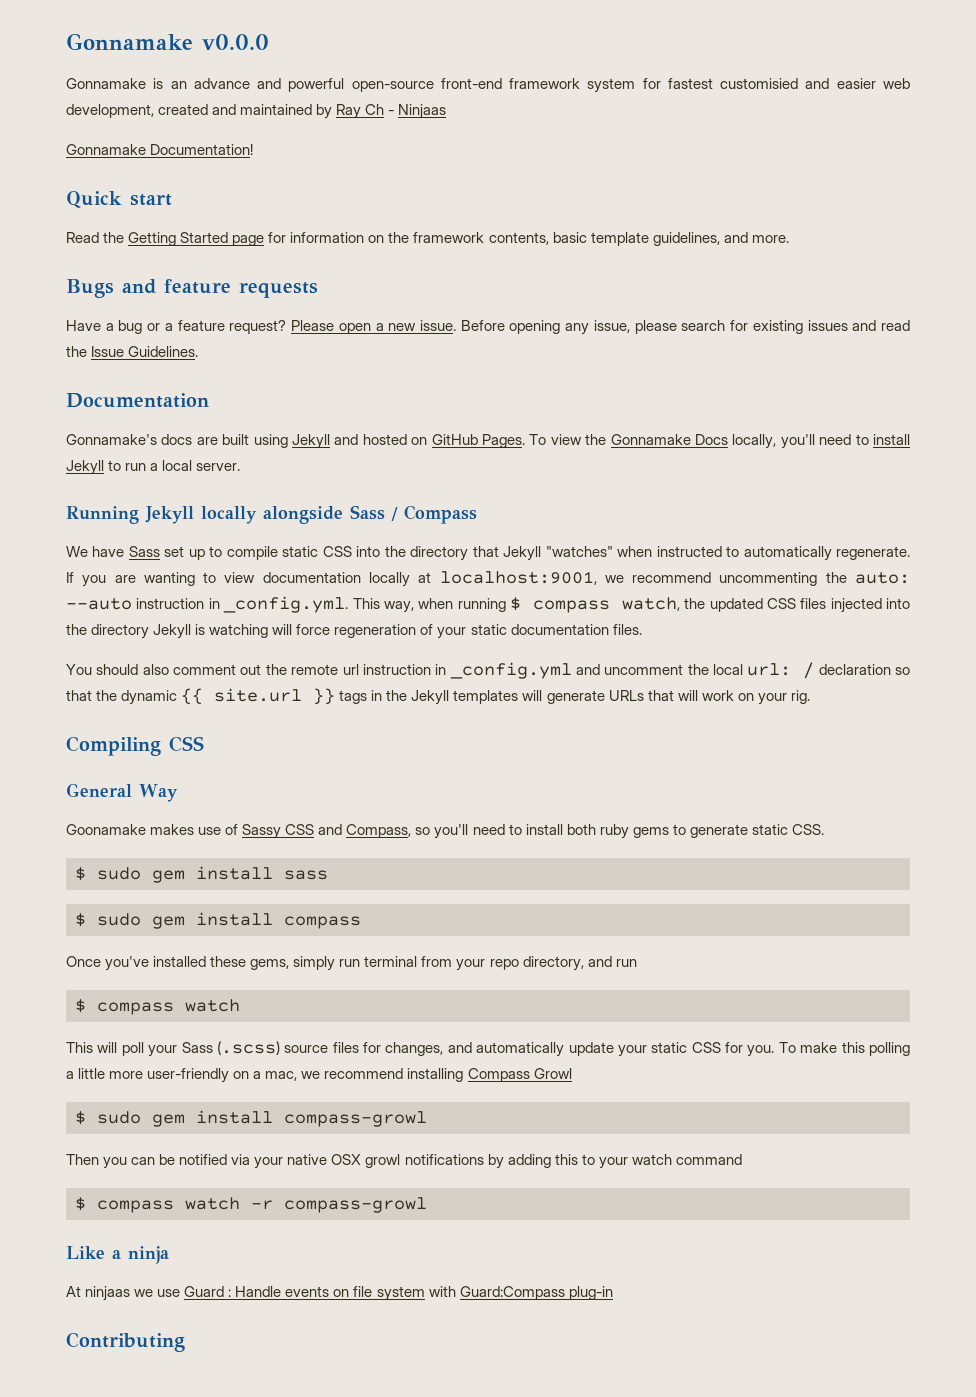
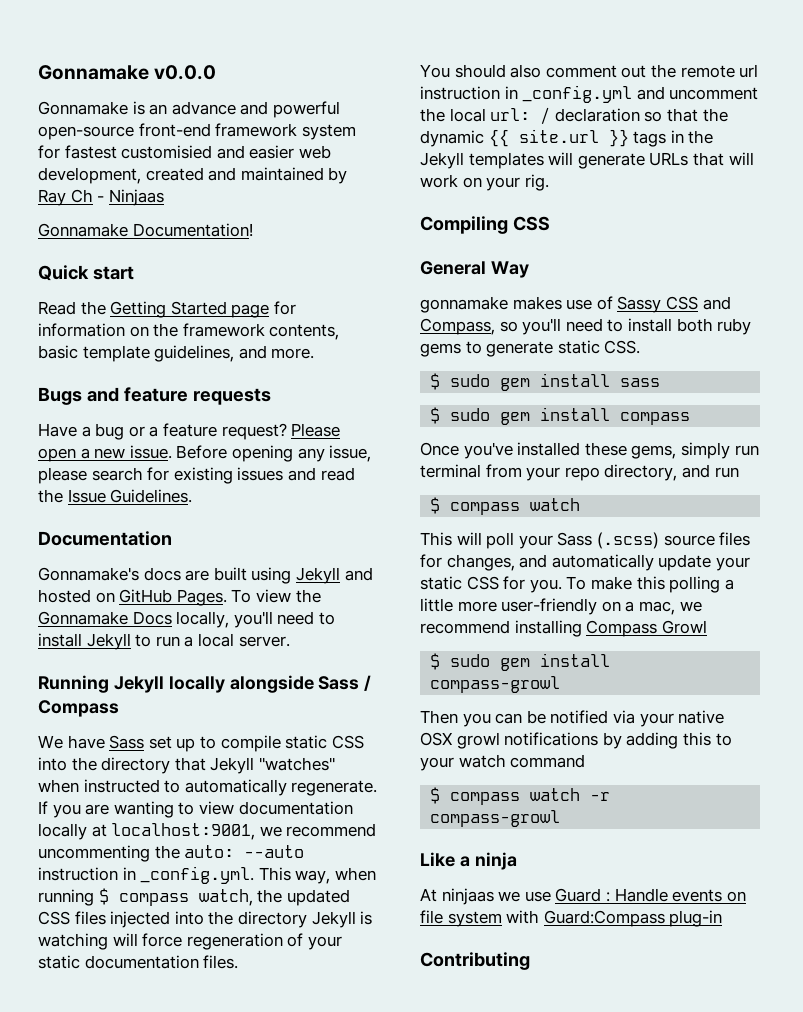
[66,824,146,835] Goonamake -> [420,296,508,313] gonnamake

